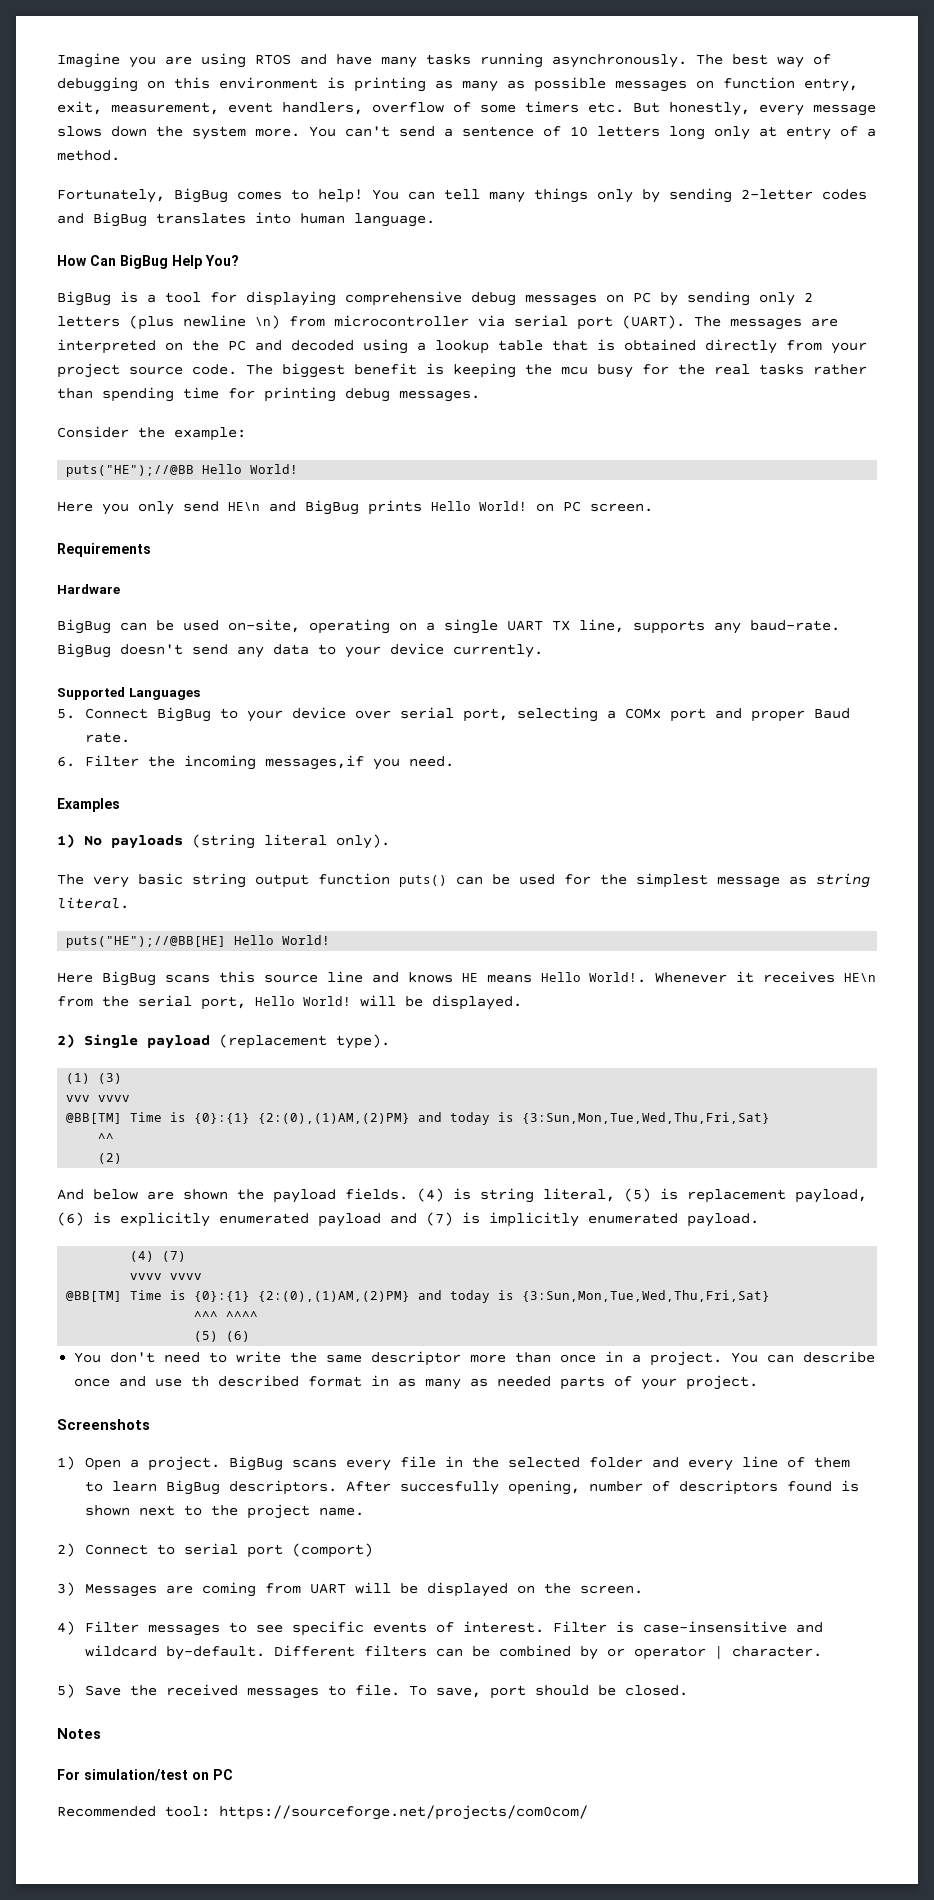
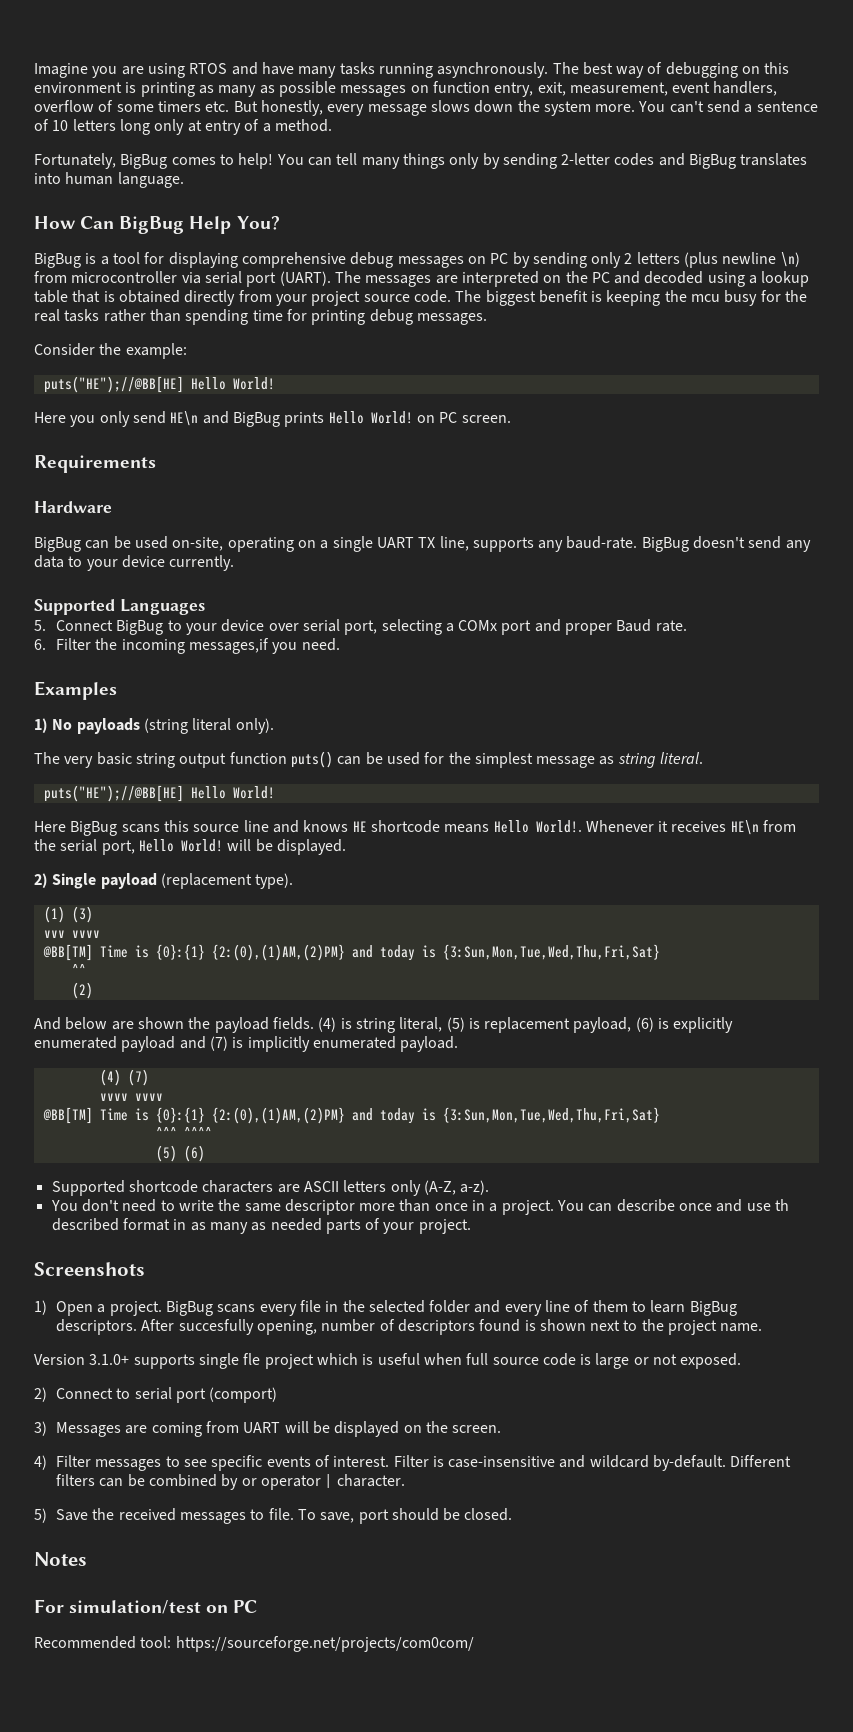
[66,465,195,477] puts("HE");//@BB -> [43,376,184,393] puts("HE");//@BB[HE]
(478, 977) none -> [370,820,440,833] shortcode
(251, 1336) none -> [51,1180,490,1196] // Supported shortcode characters are ASCII letters only (A-Z, a-z).
(365, 1511) none -> [34,1353,742,1369] // Version 3.1.0+ supports single fle project which is useful when full source code is large or not exposed.

